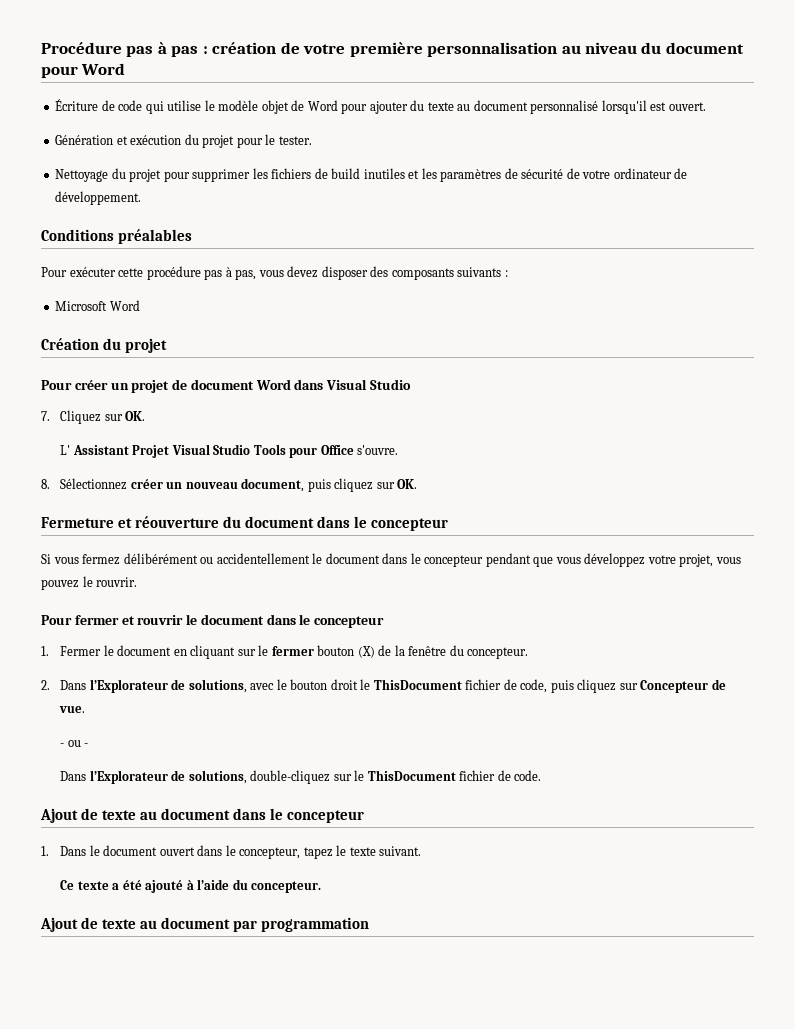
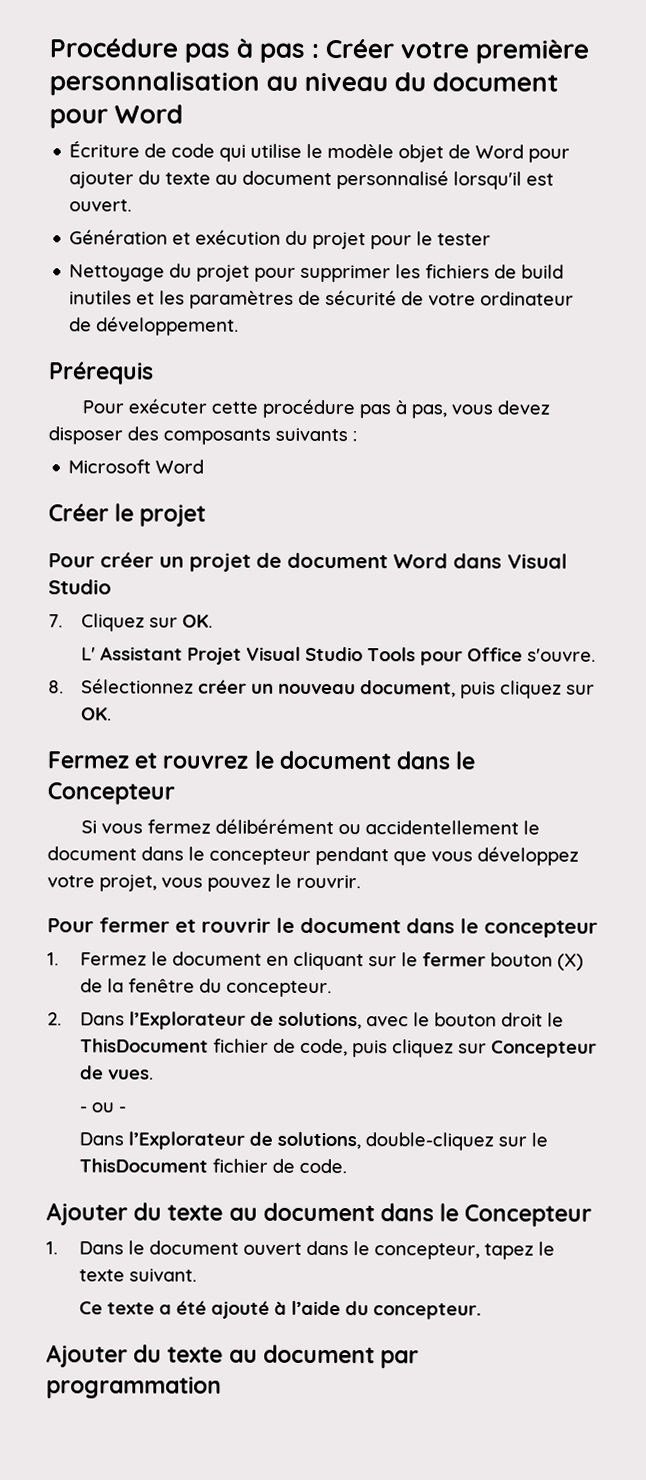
[212,42,300,54] création de -> [325,39,395,59] Créer
[278,136,312,145] tester. -> [437,233,492,246] tester
[41,229,193,244] Conditions préalables -> [48,361,154,385] Prérequis
[41,338,122,350] Création du -> [48,503,135,522] Créer le
[41,516,449,531] Fermeture et réouverture du document dans le concepteur -> [47,750,476,770] [47,782,175,805] Fermez et rouvrez le document dans le Concepteur
[60,646,102,656] Fermer -> [80,952,148,966] Fermez
[59,705,86,713] vue. -> [108,1069,155,1080] vues.
[40,808,99,823] Ajout de -> [46,1202,163,1226] Ajouter du
[287,810,365,823] concepteur -> [464,1204,593,1227] Concepteur
[40,917,99,932] Ajout de -> [46,1344,163,1368] Ajouter du

